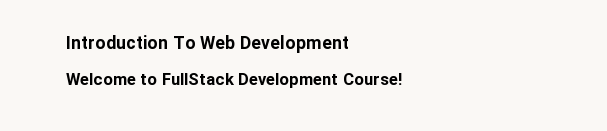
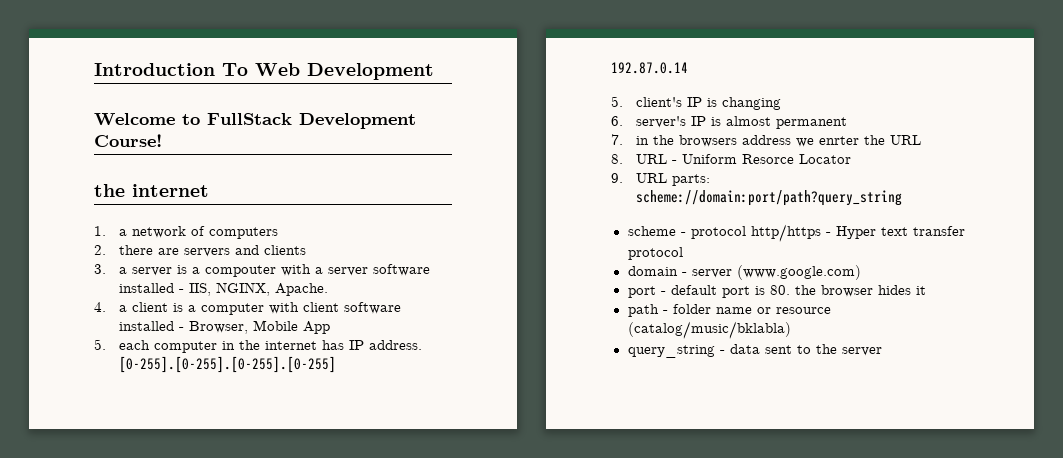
(402, 79) none -> [94,184,209,197] [94,226,278,239] [94,245,306,257] [94,264,430,277] [118,282,328,296] [94,302,401,315] [118,320,330,334] [94,339,422,353] [118,356,336,373] [611,62,688,74] [611,96,781,110] [611,116,847,129] [611,134,921,147] [611,154,851,164] [611,173,710,186] [635,190,902,206] [627,224,965,242] [627,247,683,260] [627,265,861,280] [627,285,926,298] [627,304,831,317] [627,321,791,339] [627,344,882,358] // the internet // 1. a network of computers // 2. there are servers and clients // 3. a server is a compouter with a server software installed - IIS, NGINX, Apache. // 4. a client is a computer with client software installed - Browser, Mobile App // 5. each computer in the internet has IP address. [0-255].[0-255].[0-255].[0-255] // 192.87.0.14 // 5. client's IP is changing // 6. server's IP is almost permanent // 7. in the browsers address we enrter the URL // 8. URL - Uniform Resorce Locator // 9. URL parts: scheme://domain:port/path?query_string // scheme - protocol http/https - Hyper text transfer protocol // domain - server (www.google.com) // port - default port is 80. the browser hides it // path - folder name or resource (catalog/music/bklabla) // query_string - data sent to the server

